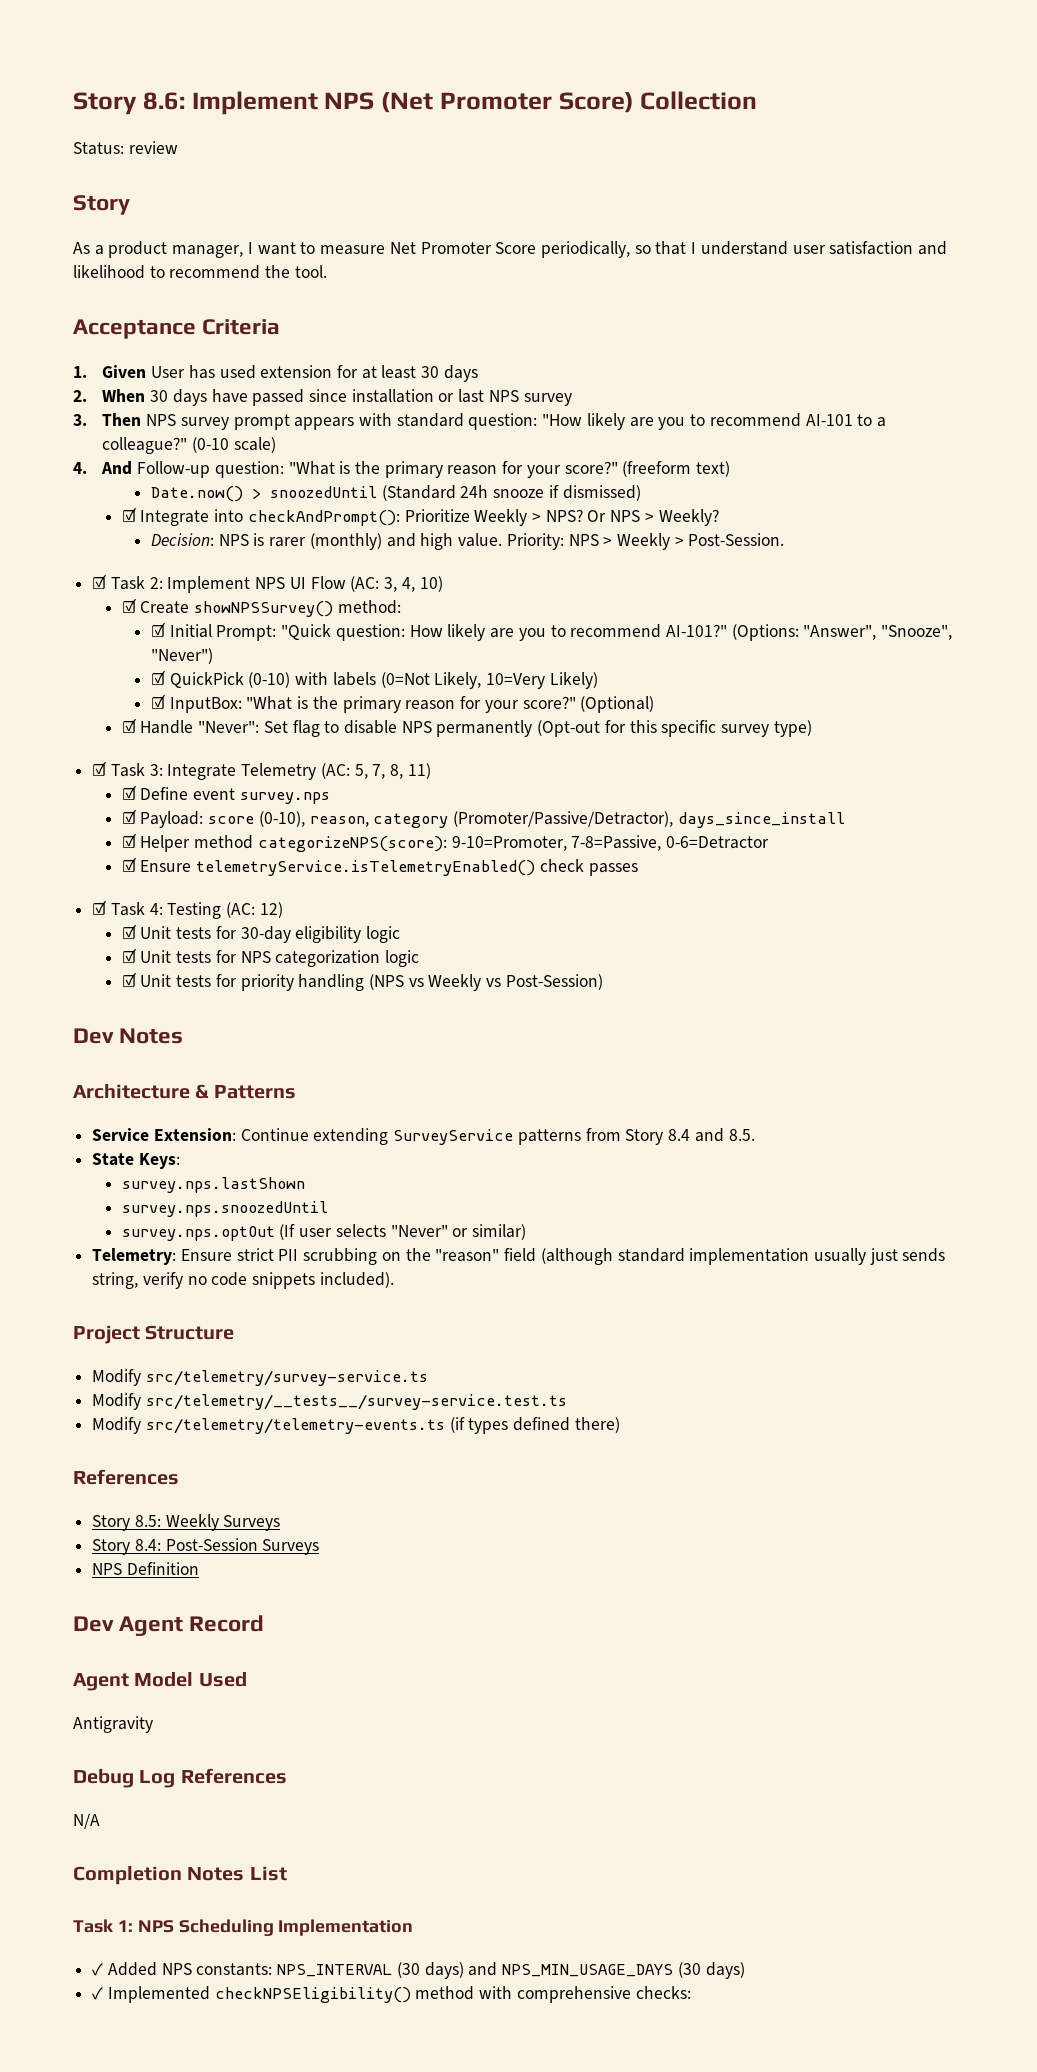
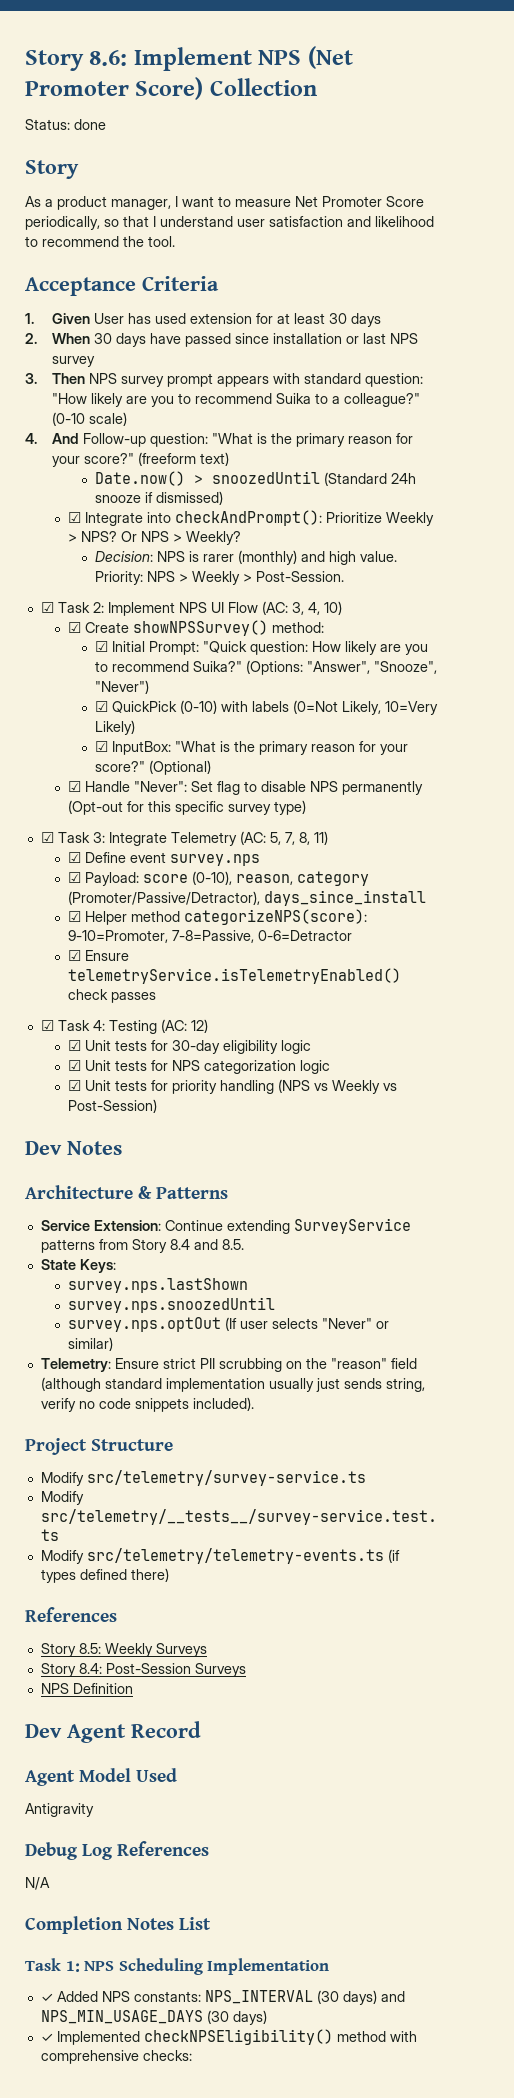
[128,141,178,154] review -> [74,119,106,130] done
[805,414,853,426] AI-101 -> [275,393,311,404] Suika
[665,624,727,637] AI-101?" -> [192,661,242,672] Suika?"

